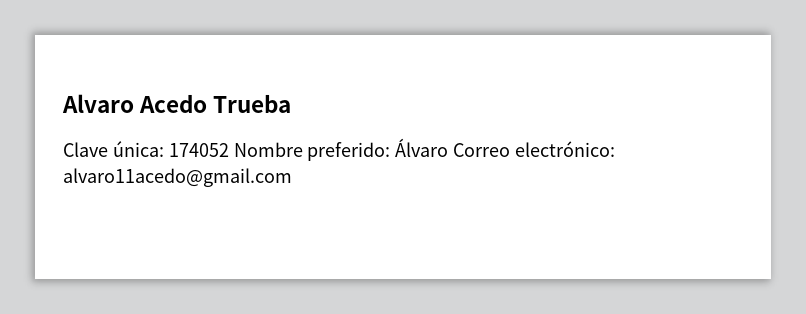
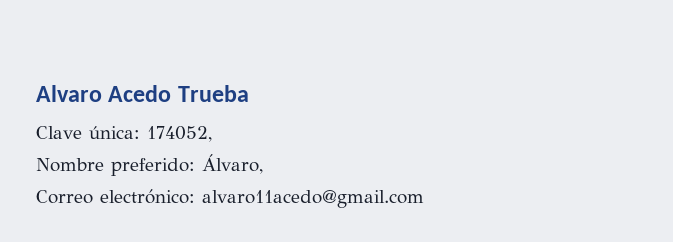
[168,143,229,157] 174052 -> [147,126,212,142] 174052, //
[395,138,449,157] Álvaro -> [202,154,263,174] Álvaro, //

